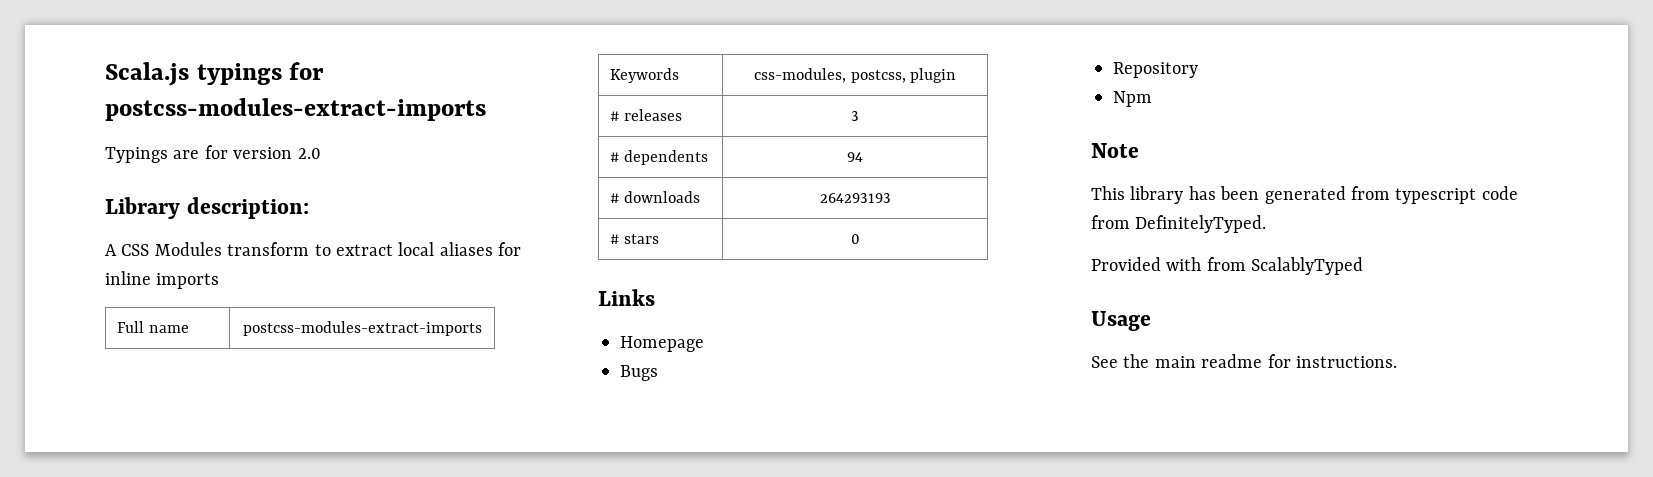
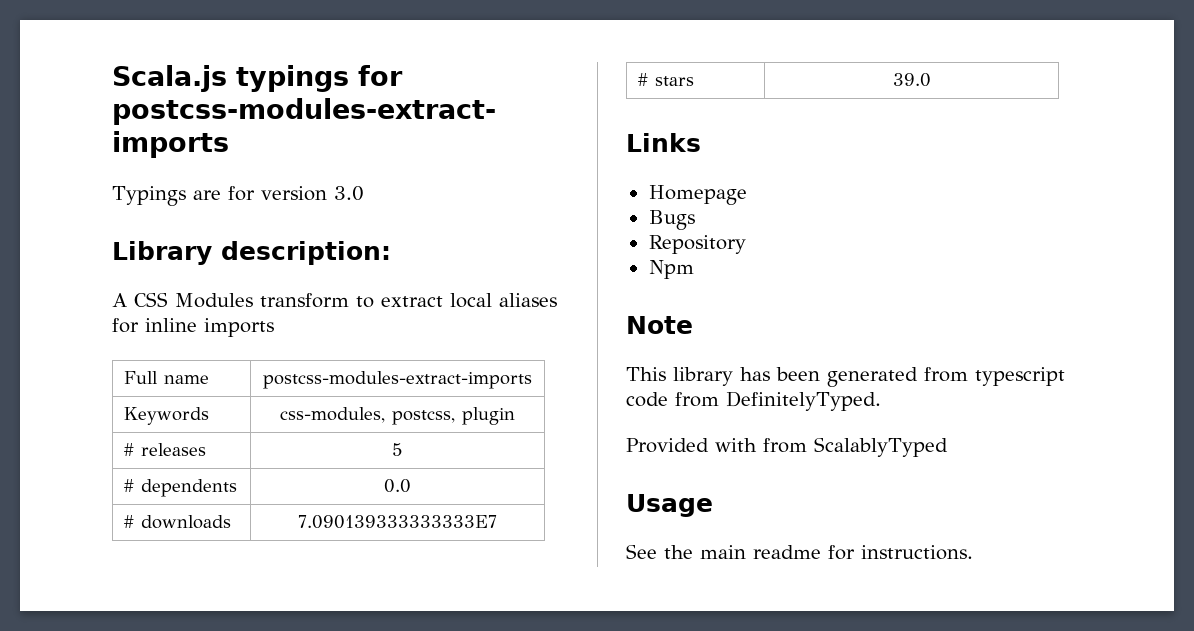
[297,148,321,159] 2.0 -> [333,186,364,201] 3.0
[851,111,859,121] 3 -> [392,443,403,456] 5
[847,152,863,162] 94 -> [384,479,411,493] 0.0
[819,193,891,203] 264293193 -> [298,515,497,529] 7.090139333333333E7
[850,234,860,244] 0 -> [892,73,931,87] 39.0

